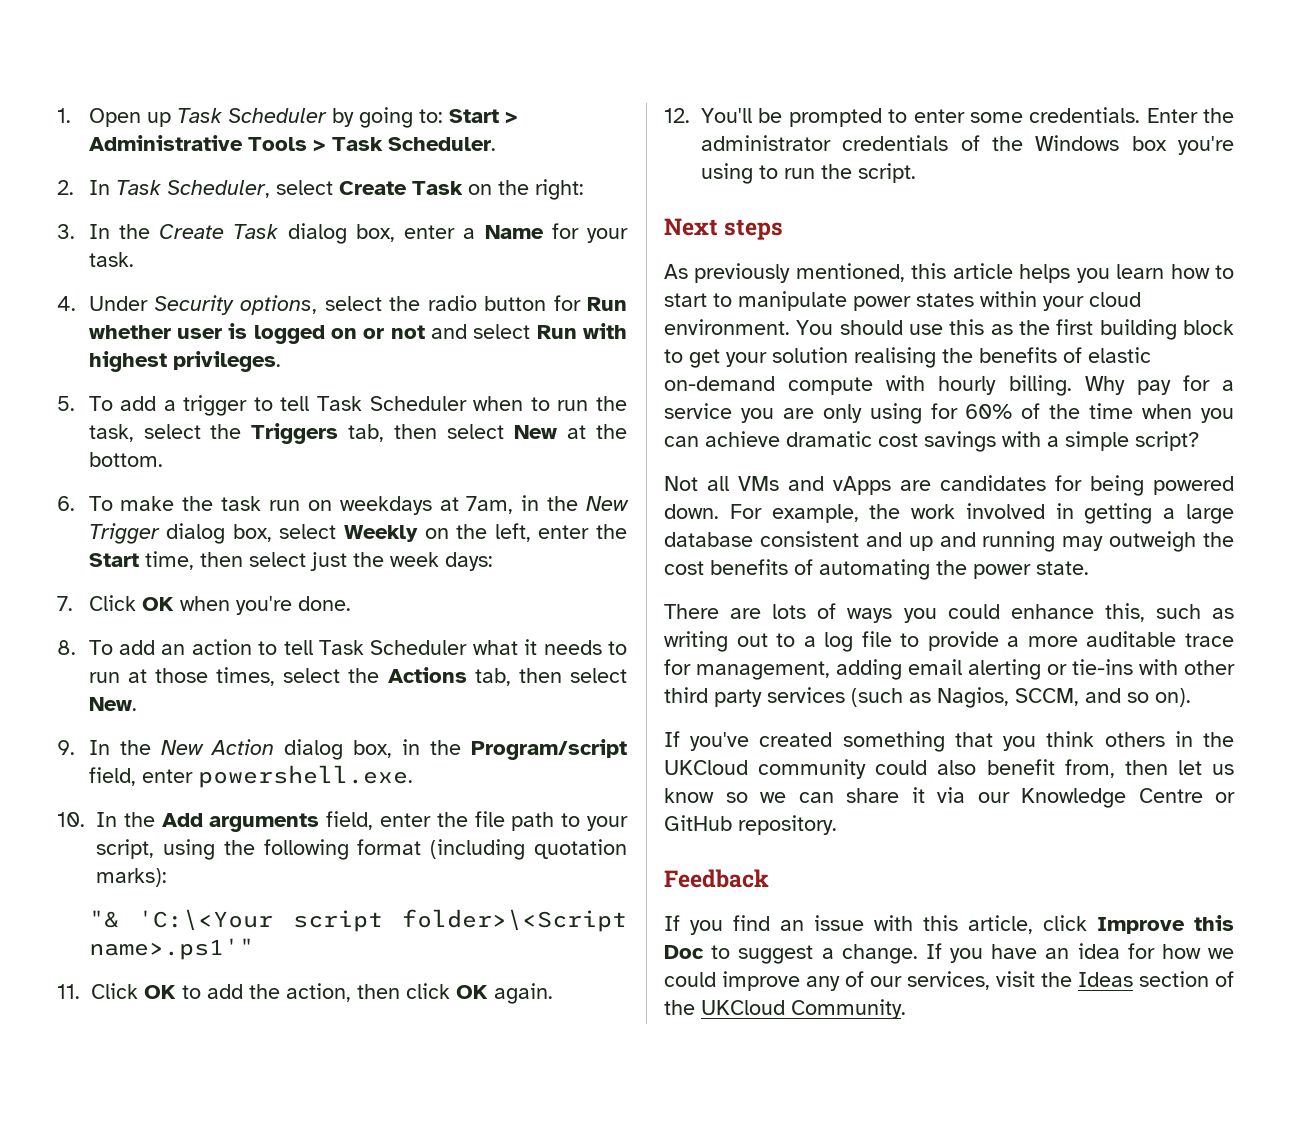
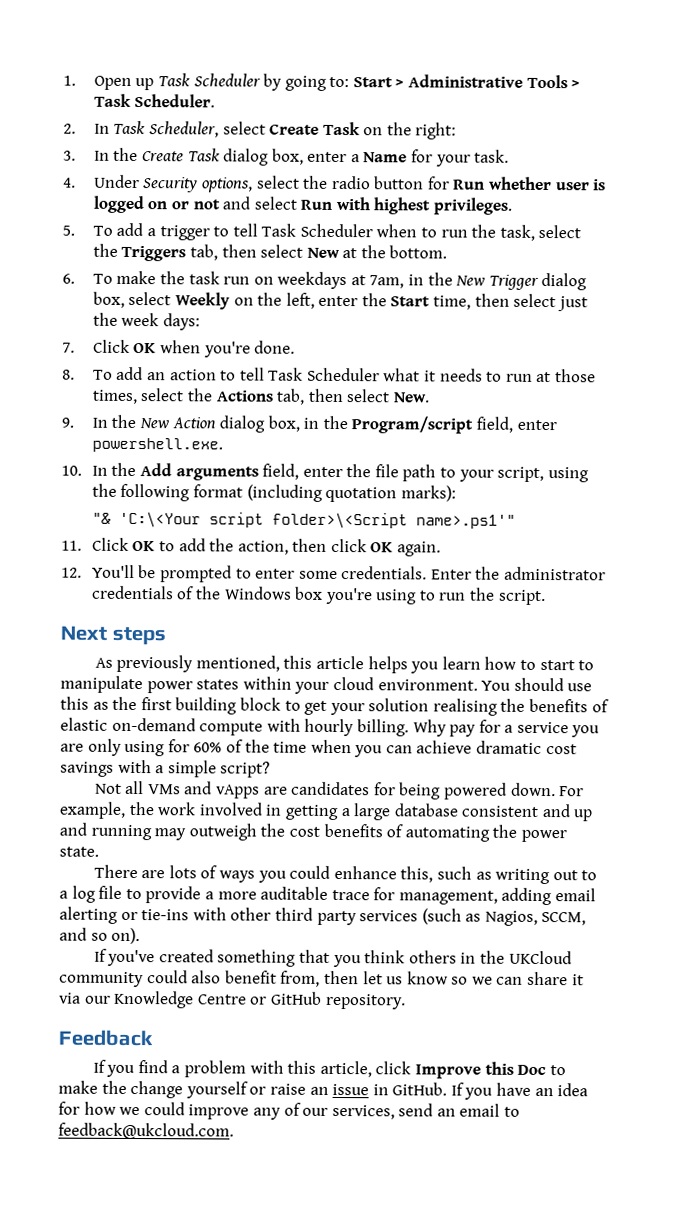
[780,915,864,931] an issue -> [171,1060,247,1078] a problem
[738,944,918,964] suggest a change. -> [58,1080,448,1099] make the change yourself or raise an issue in GitHub.
[996,971,1234,987] [664,999,906,1019] visit the Ideas section of the UKCloud Community. -> [398,1103,521,1117] [58,1122,234,1140] send an email to feedback@ukcloud.com.

